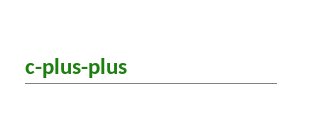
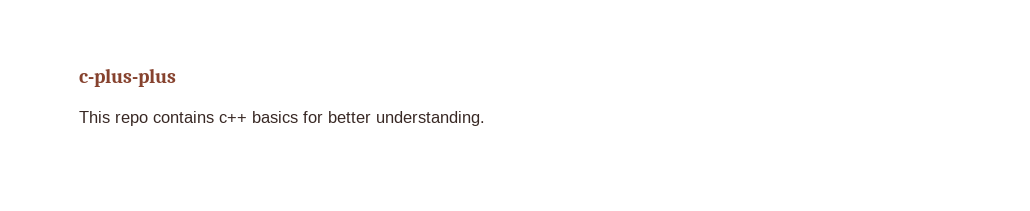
(127, 68) none -> [79,111,485,126] // This repo contains c++ basics for better understanding.

